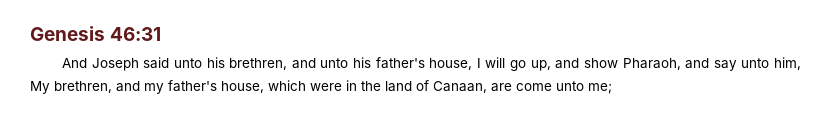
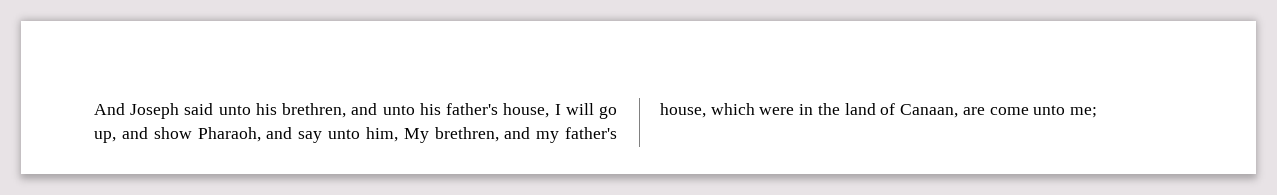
[30,26,162,41] Genesis 46:31 // -> (94, 109) none

